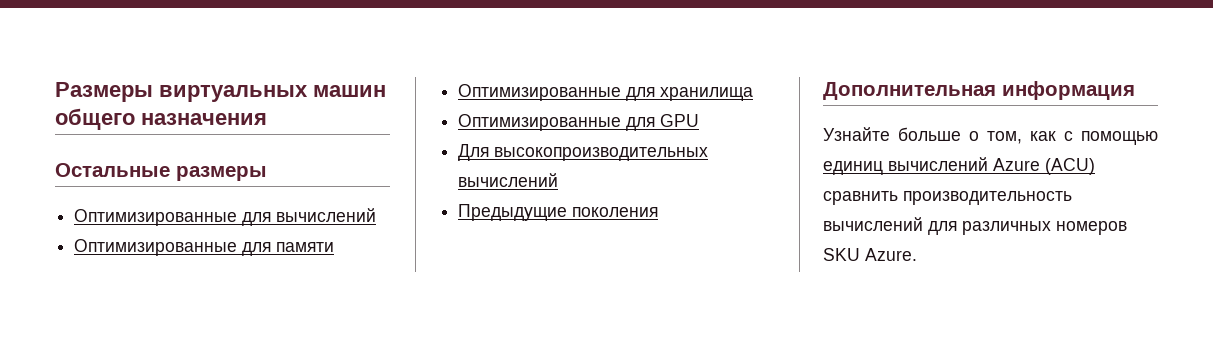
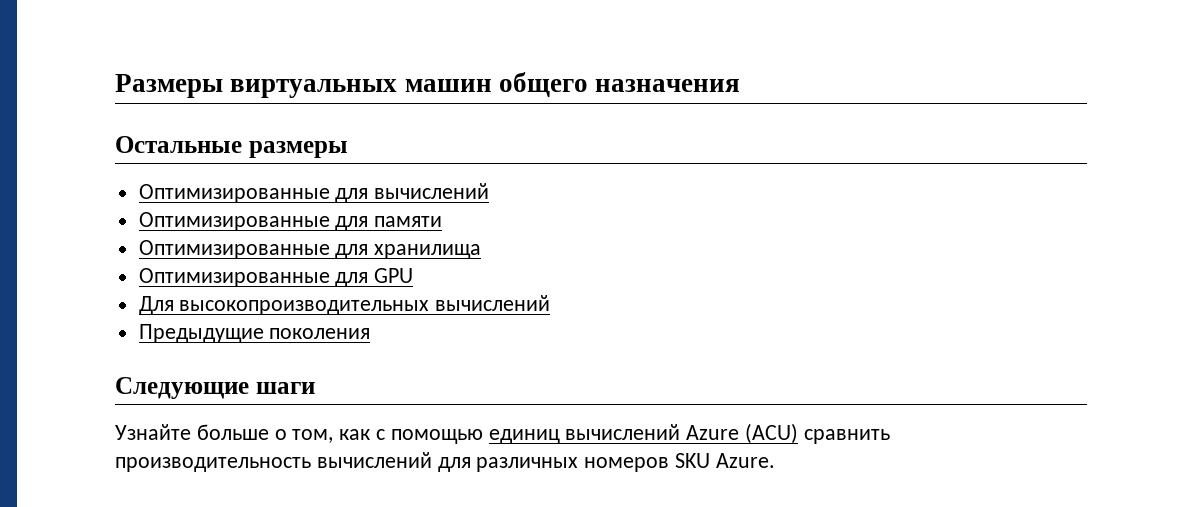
[823,81,1135,100] Дополнительная информация -> [115,377,315,399] Следующие шаги

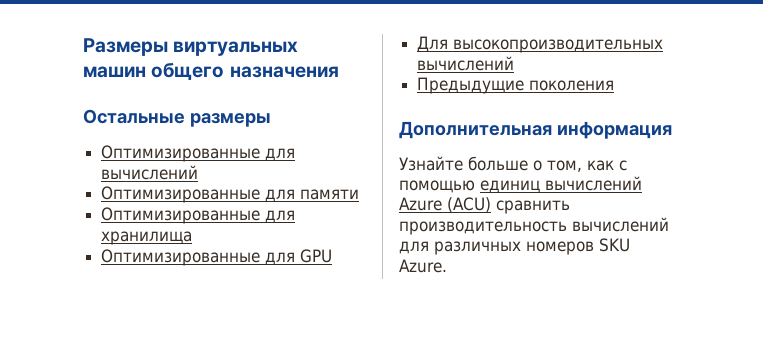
[115,377,315,399] Следующие шаги -> [399,121,672,139] Дополнительная информация

